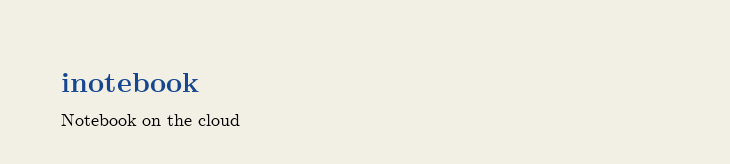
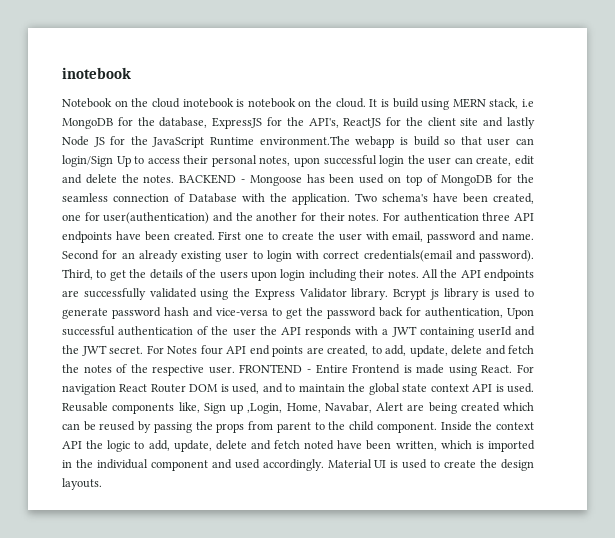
(240, 120) none -> [182,98,534,110] [62,117,535,129] [62,136,535,148] [62,155,534,167] [62,174,535,186] [62,193,534,205] [62,212,534,224] [62,231,534,243] [62,250,534,262] [62,269,534,281] [62,288,534,300] [62,307,534,319] [62,326,535,338] [62,345,534,357] [62,364,534,376] [62,383,534,395] [62,402,534,414] [62,421,534,433] [62,440,535,452] [62,459,535,471] [62,478,102,490] inotebook is notebook on the cloud. It is build using MERN stack, i.e MongoDB for the database, ExpressJS for the API's, ReactJS for the client site and lastly Node JS for the JavaScript Runtime environment.The webapp is build so that user can login/Sign Up to access their personal notes, upon successful login the user can create, edit and delete the notes. BACKEND - Mongoose has been used on top of MongoDB for the seamless connection of Database with the application. Two schema's have been created, one for user(authentication) and the another for their notes. For authentication three API endpoints have been created. First one to create the user with email, password and name. Second for an already existing user to login with correct credentials(email and password). Third, to get the details of the users upon login including their notes. All the API endpoints are successfully validated using the Express Validator library. Bcrypt js library is used to generate password hash and vice-versa to get the password back for authentication, Upon successful authentication of the user the API responds with a JWT containing userId and the JWT secret. For Notes four API end points are created, to add, update, delete and fetch the notes of the respective user. FRONTEND - Entire Frontend is made using React. For navigation React Router DOM is used, and to maintain the global state context API is used. Reusable components like, Sign up ,Login, Home, Navabar, Alert are being created which can be reused by passing the props from parent to the child component. Inside the context API the logic to add, update, delete and fetch noted have been written, which is imported in the individual component and used accordingly. Material UI is used to create the design layouts.

